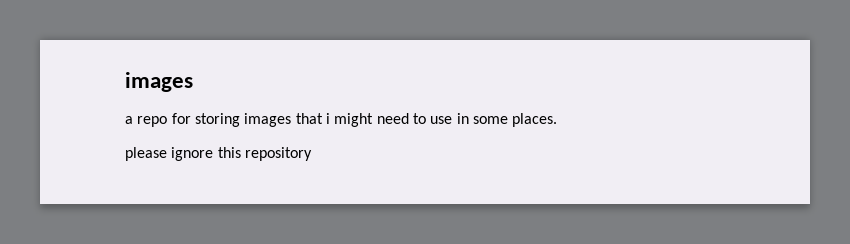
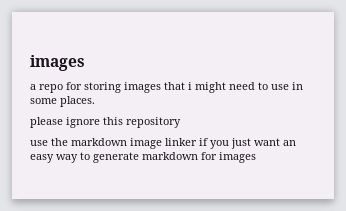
(312, 154) none -> [30,138,296,149] [30,152,256,163] // use the markdown image linker if you just want an easy way to generate markdown for images

